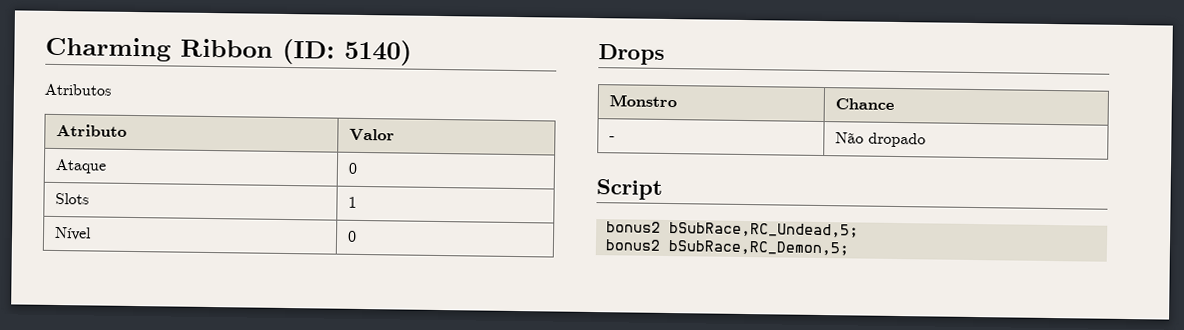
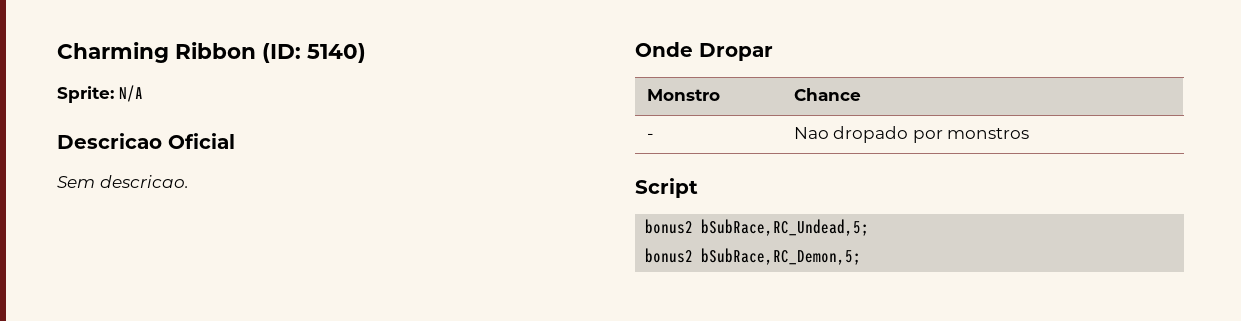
[44,83,112,96] [56,123,128,137] [349,128,396,142] [55,158,108,174] [348,162,359,174] [55,192,90,205] [348,196,358,208] [54,226,93,241] [347,230,358,242] [598,44,665,65] Atributos // Atributo | Valor // Ataque | 0 // Slots | 1 // Nível | 0 // Drops -> [57,85,143,103] [57,133,235,149] [57,175,189,188] [635,42,773,61] Sprite: N/A // Descricao Oficial // Sem descricao. // Onde Dropar
[835,132,865,144] Não -> [793,127,829,139] Nao
(927, 140) none -> [912,128,1030,143] por monstros

